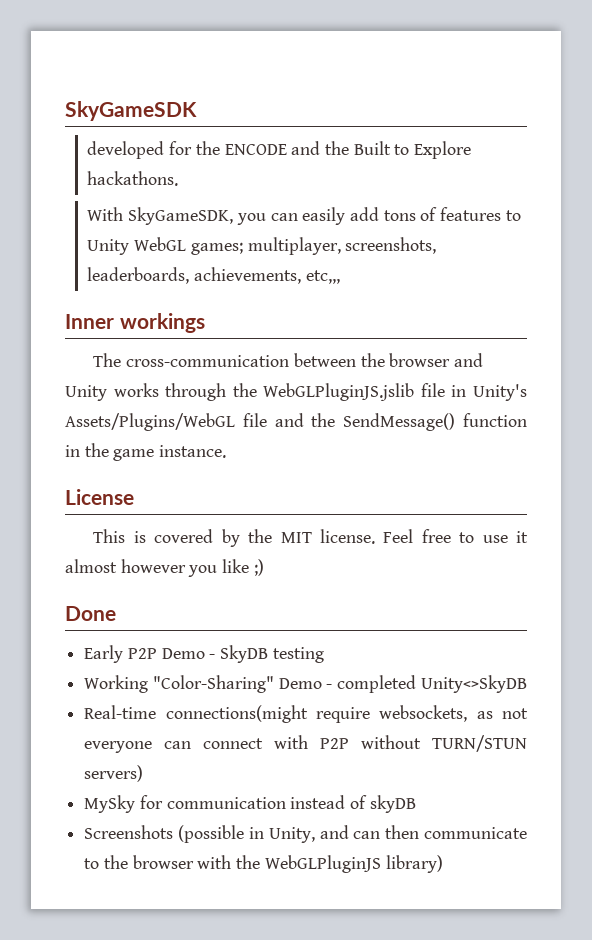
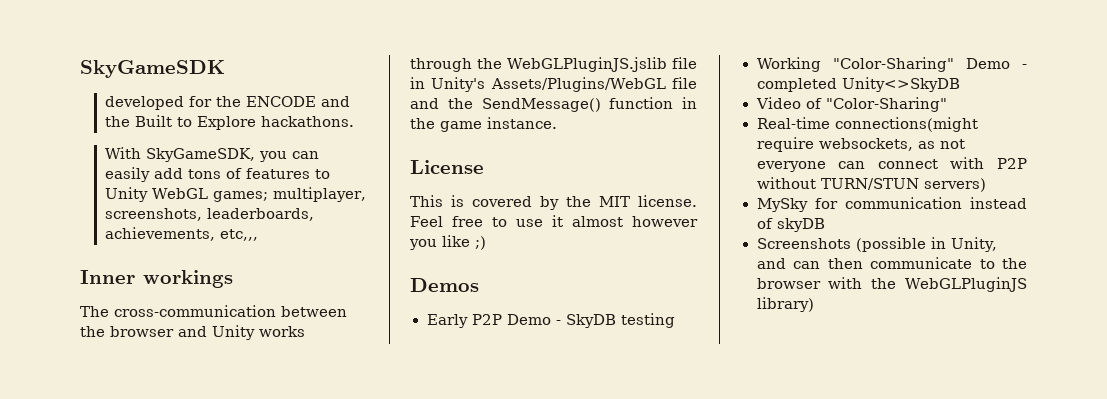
[65,606,116,621] Done -> [410,278,479,292] Demos
(527, 684) none -> [755,97,947,112] // Video of "Color-Sharing"

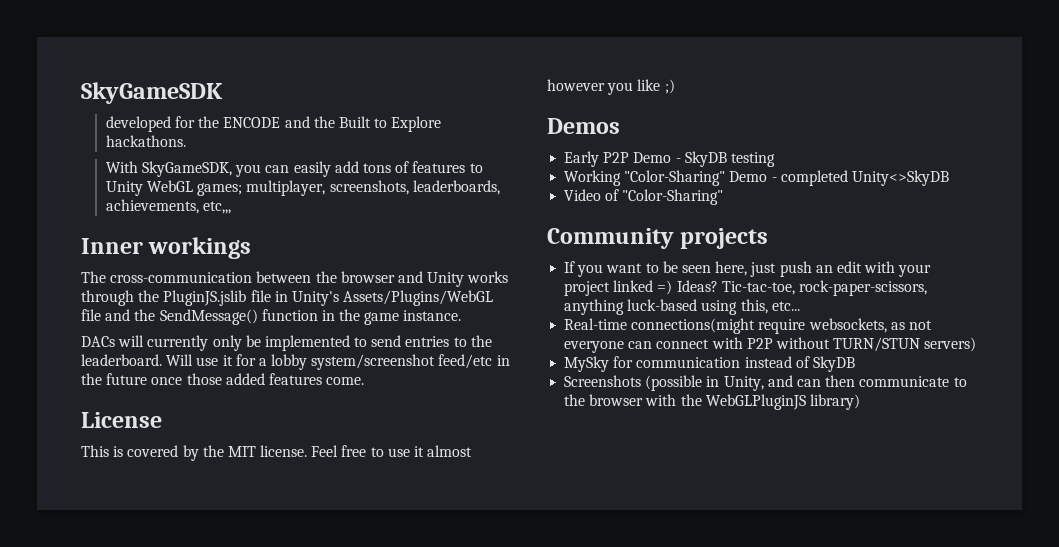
[507,57,668,72] WebGLPluginJS.jslib -> [163,290,247,306] PluginJS.jslib
(557, 123) none -> [81,335,492,351] [81,354,510,370] [81,373,365,385] // DACs will currently only be implemented to send entries to the leaderboard. Will use it for a lobby system/screenshot feed/etc in the future once those added features come.
(947, 104) none -> [547,228,769,249] [564,261,932,277] [564,280,927,296] [564,299,800,315] // Community projects // If you want to be seen here, just push an edit with your project linked =) Ideas? Tic-tac-toe, rock-paper-scissors, anything luck-based using this, etc...
[776,218,825,232] skyDB -> [812,356,855,372] SkyDB

